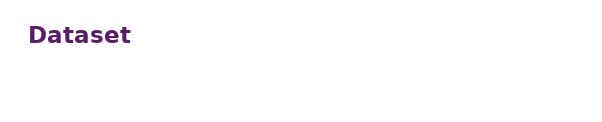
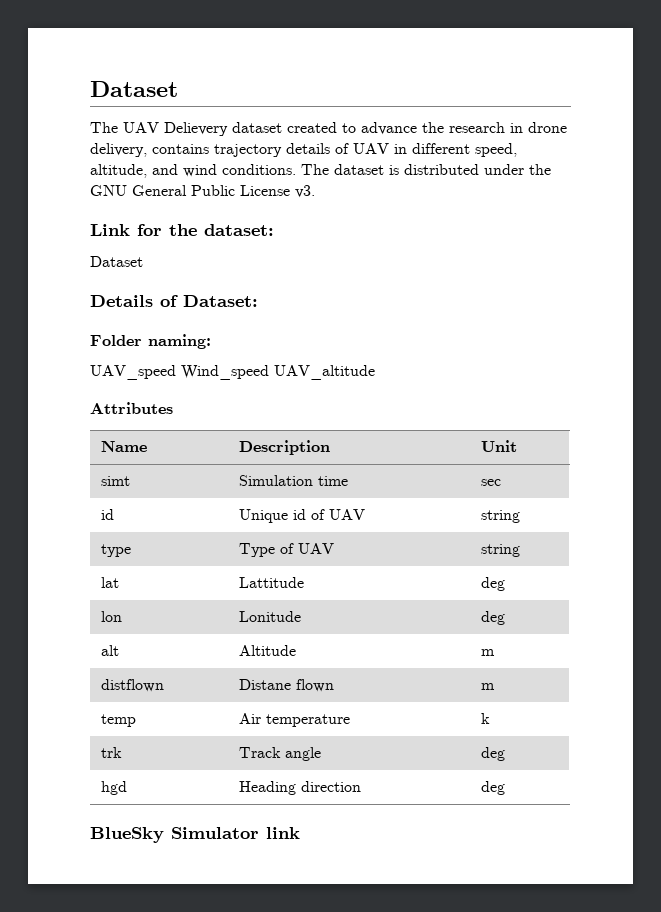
[28,26,131,43] Dataset -> [90,81,178,97] [90,122,567,136] [90,143,517,157] [90,164,551,178] [90,185,315,198] [90,224,274,236] [90,256,143,267] [90,295,258,307] [90,334,211,349] [90,365,375,380] [90,402,173,414] [101,441,148,452] [239,440,331,455] [481,440,518,452] [101,476,131,486] [239,475,349,486] [481,479,502,486] [101,509,115,520] [239,509,366,523] [481,510,521,523] [101,544,132,557] [239,543,335,557] [481,544,521,557] [101,577,120,588] [239,577,305,588] [481,577,506,591] [101,611,123,622] [239,611,302,622] [481,611,506,625] [101,645,120,656] [239,645,297,656] [481,649,496,656] [101,679,165,692] [239,679,335,692] [481,683,496,690] [101,714,137,727] [239,713,351,727] [481,713,491,724] [101,747,123,758] [239,747,322,761] [481,747,506,761] [101,781,128,795] [239,781,362,795] [481,781,506,795] [90,827,300,843] Dataset // The UAV Delievery dataset created to advance the research in drone delivery, contains trajectory details of UAV in different speed, altitude, and wind conditions. The dataset is distributed under the GNU General Public License v3. // Link for the dataset: // Dataset // Details of Dataset: // Folder naming: // UAV_speed Wind_speed UAV_altitude // Attributes // Name | Description | Unit // simt | Simulation time | sec // id | Unique id of UAV | string // type | Type of UAV | string // lat | Lattitude | deg // lon | Lonitude | deg // alt | Altitude | m // distflown | Distane flown | m // temp | Air temperature | k // trk | Track angle | deg // hgd | Heading direction | deg // BlueSky Simulator link

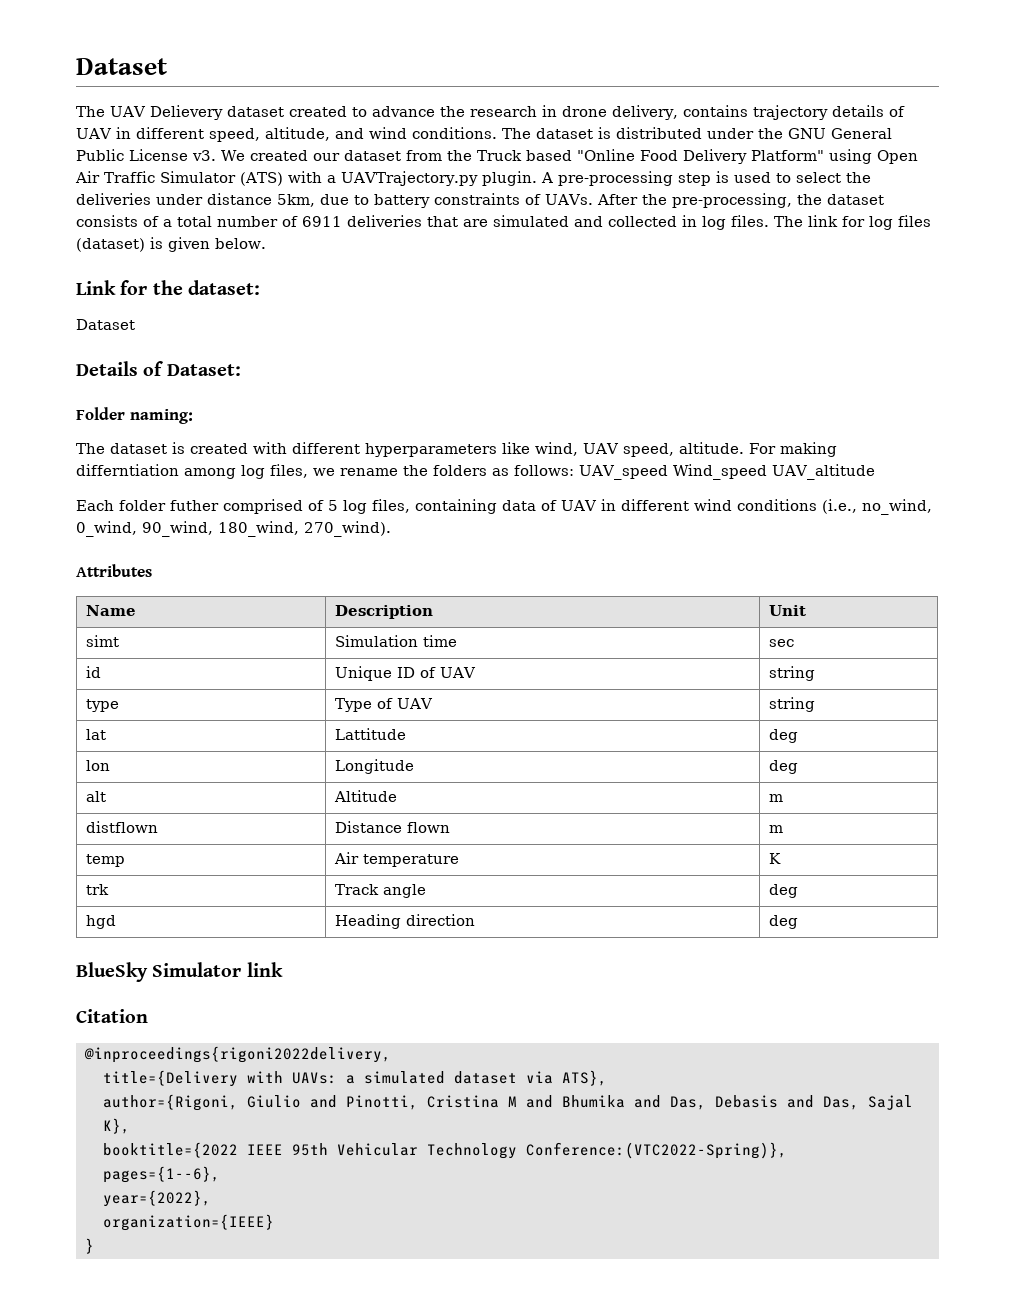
(315, 191) none -> [221,149,918,164] [75,171,871,186] [76,193,884,208] [76,215,931,230] [76,237,266,252] We created our dataset from the Truck based "Online Food Delivery Platform" using Open Air Traffic Simulator (ATS) with a UAVTrajectory.py plugin. A pre-processing step is used to select the deliveries under distance 5km, due to battery constraints of UAVs. After the pre-processing, the dataset consists of a total number of 6911 deliveries that are simulated and collected in log files. The link for log files (dataset) is given below.
[90,365,375,380] UAV_speed Wind_speed UAV_altitude -> [76,442,837,457] [76,464,875,480] [76,499,932,515] [76,521,391,537] The dataset is created with different hyperparameters like wind, UAV speed, altitude. For making differntiation among log files, we rename the folders as follows: UAV_speed Wind_speed UAV_altitude // Each folder futher comprised of 5 log files, containing data of UAV in different wind conditions (i.e., no_wind, 0_wind, 90_wind, 180_wind, 270_wind).
[293,509,307,520] id -> [396,667,415,678] ID
[239,611,302,622] Lonitude -> [334,759,414,774] Longitude
[239,679,292,690] Distane -> [334,821,402,833] Distance
[481,713,491,724] k -> [768,853,781,864] K
(300, 833) none -> [76,1009,148,1023] [83,1046,391,1063] [102,1070,607,1087] [102,1094,913,1111] [102,1118,130,1134] [102,1142,787,1159] [102,1166,220,1183] [102,1190,211,1207] [102,1214,274,1231] [84,1238,94,1254] // Citation // @inproceedings{rigoni2022delivery, // title={Delivery with UAVs: a simulated dataset via ATS}, // author={Rigoni, Giulio and Pinotti, Cristina M and Bhumika and Das, Debasis and Das, Sajal K}, // booktitle={2022 IEEE 95th Vehicular Technology Conference:(VTC2022-Spring)}, // pages={1--6}, // year={2022}, // organization={IEEE} // }

